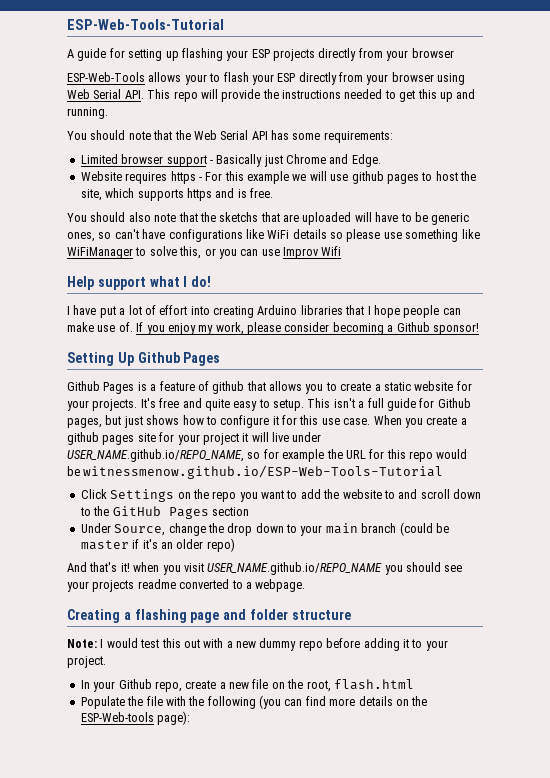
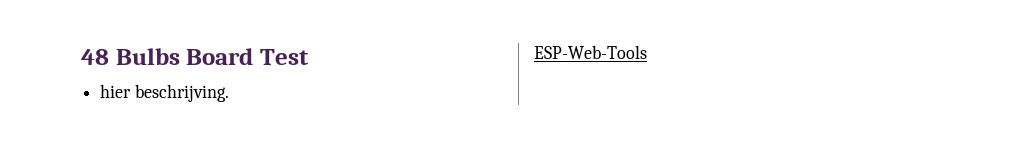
[67,19,224,30] [67,48,454,61] [67,72,466,85] [67,89,476,102] [67,107,108,119] [67,130,393,143] [80,154,381,167] [80,171,476,184] [80,188,273,201] [67,212,470,225] [67,229,480,242] [67,246,342,259] [67,276,212,290] [67,305,461,318] [67,322,479,335] [67,352,221,366] [67,381,472,394] [67,398,471,411] [67,415,467,428] [67,432,322,445] [67,449,468,462] [67,465,444,479] [80,489,481,502] [79,506,249,519] [80,522,449,536] [80,538,235,552] [67,562,463,575] [67,579,306,592] [67,609,351,623] [67,638,448,651] [67,656,106,668] [80,679,414,692] [80,695,428,709] [80,711,191,725] ESP-Web-Tools-Tutorial // A guide for setting up flashing your ESP projects directly from your browser // ESP-Web-Tools allows your to flash your ESP directly from your browser using Web Serial API. This repo will provide the instructions needed to get this up and running. // You should note that the Web Serial API has some requirements: // Limited browser support - Basically just Chrome and Edge. // Website requires https - For this example we will use github pages to host the site, which supports https and is free. // You should also note that the sketchs that are uploaded will have to be generic ones, so can't have configurations like WiFi details so please use something like WiFiManager to solve this, or you can use Improv Wifi // Help support what I do! // I have put a lot of effort into creating Arduino libraries that I hope people can make use of. If you enjoy my work, please consider becoming a Github sponsor! // Setting Up Github Pages // Github Pages is a feature of github that allows you to create a static website for your projects. It's free and quite easy to setup. This isn't a full guide for Github pages, but just shows how to configure it for this use case. When you create a github pages site for your project it will live under USER_NAME.github.io/REPO_NAME, so for example the URL for this repo would be witnessmenow.github.io/ESP-Web-Tools-Tutorial // Click Settings on the repo you want to add the website to and scroll down to the GitHub Pages section // Under Source, change the drop down to your main branch (could be master if it's an older repo) // And that's it! when you visit USER_NAME.github.io/REPO_NAME you should see your projects readme converted to a webpage. // Creating a flashing page and folder structure // Note: I would test this out with a new dummy repo before adding it to your project. // In your Github repo, create a new file on the root, flash.html // Populate the file with the following (you can find more details on the ESP-Web-tools page): -> [81,48,309,65] [100,84,229,102] [534,45,647,59] 48 Bulbs Board Test // hier beschrijving. // ESP-Web-Tools

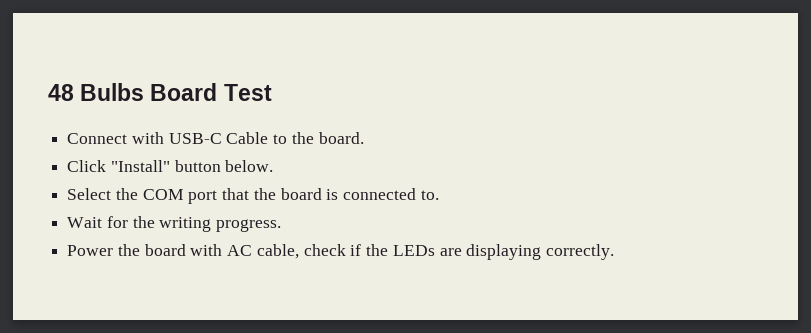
[100,84,229,102] [534,45,647,59] hier beschrijving. // ESP-Web-Tools -> [67,132,364,144] [67,160,274,172] [67,188,439,204] [67,216,282,232] [67,244,614,260] Connect with USB-C Cable to the board. // Click "Install" button below. // Select the COM port that the board is connected to. // Wait for the writing progress. // Power the board with AC cable, check if the LEDs are displaying correctly.

